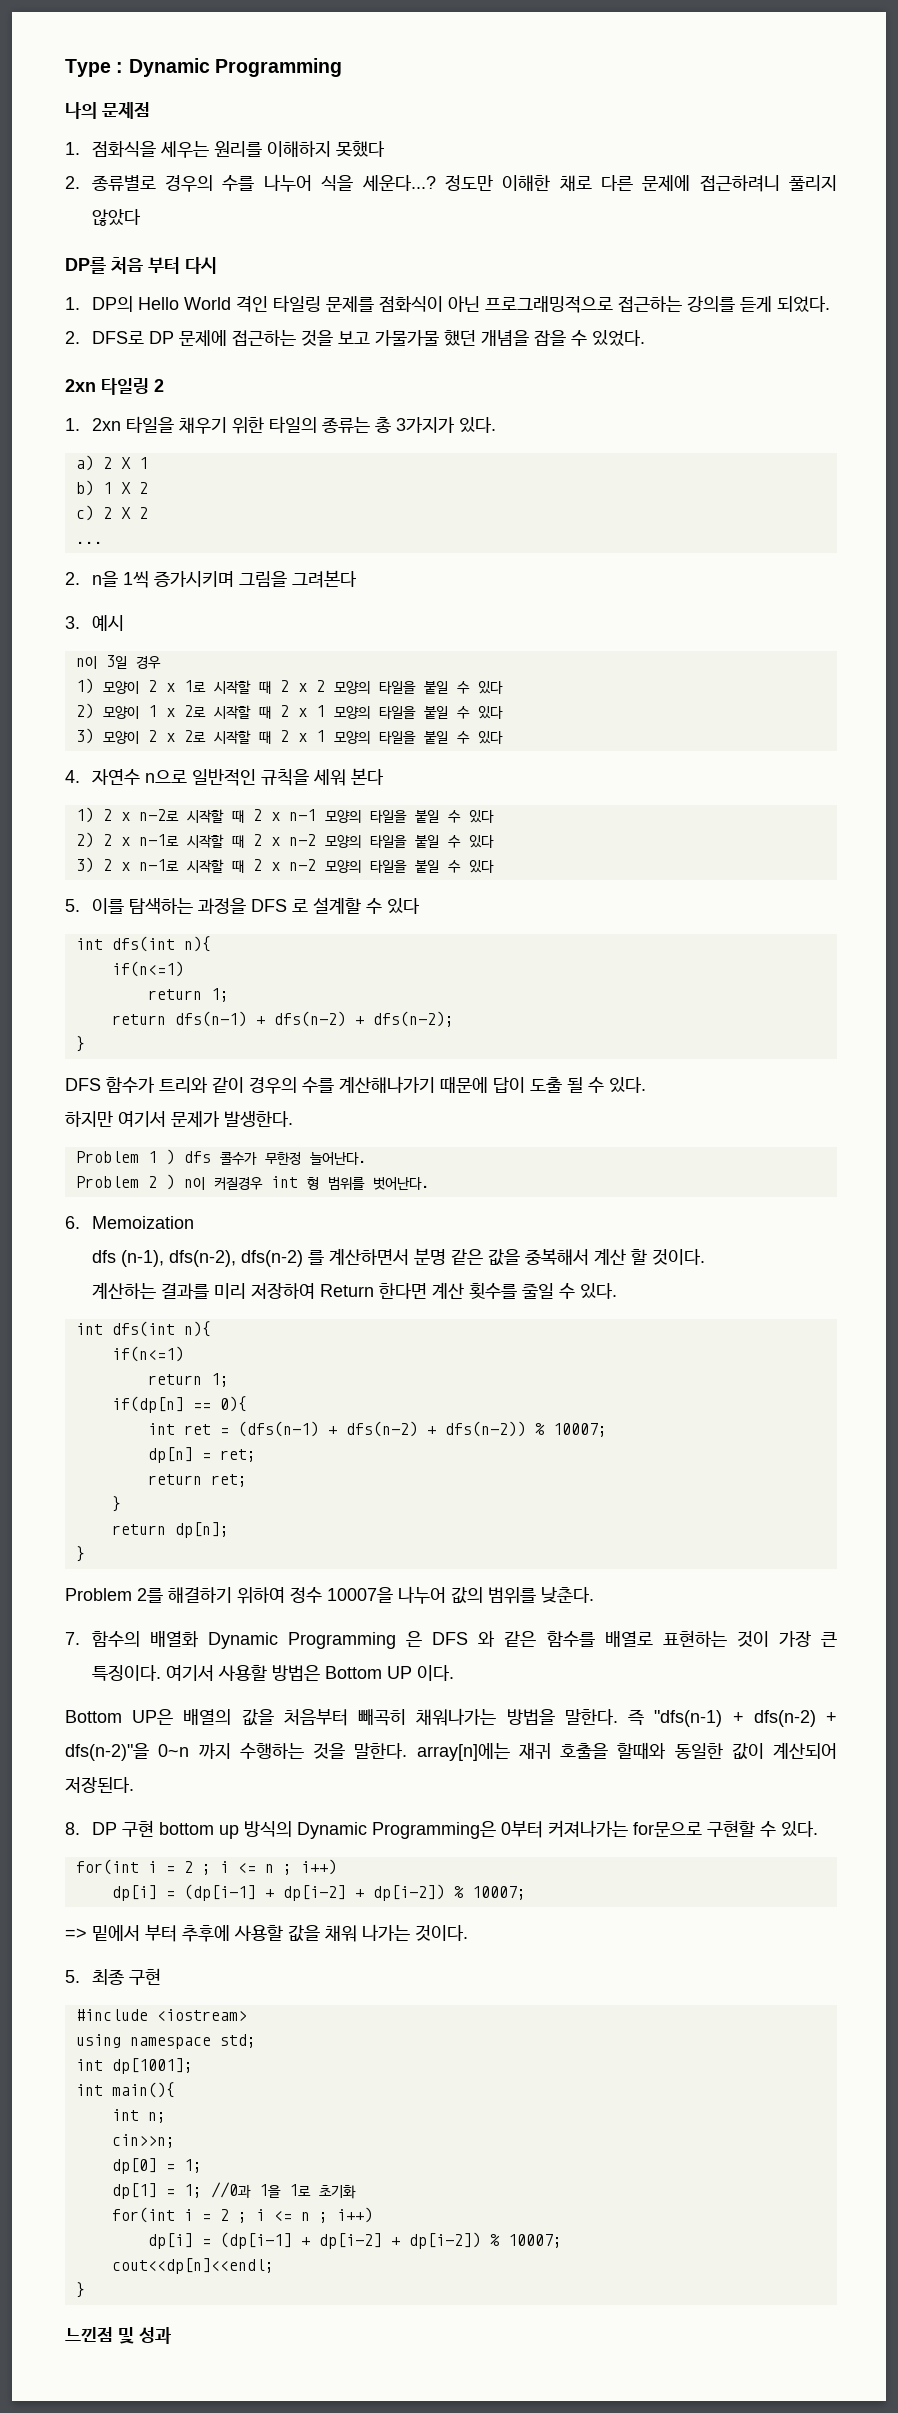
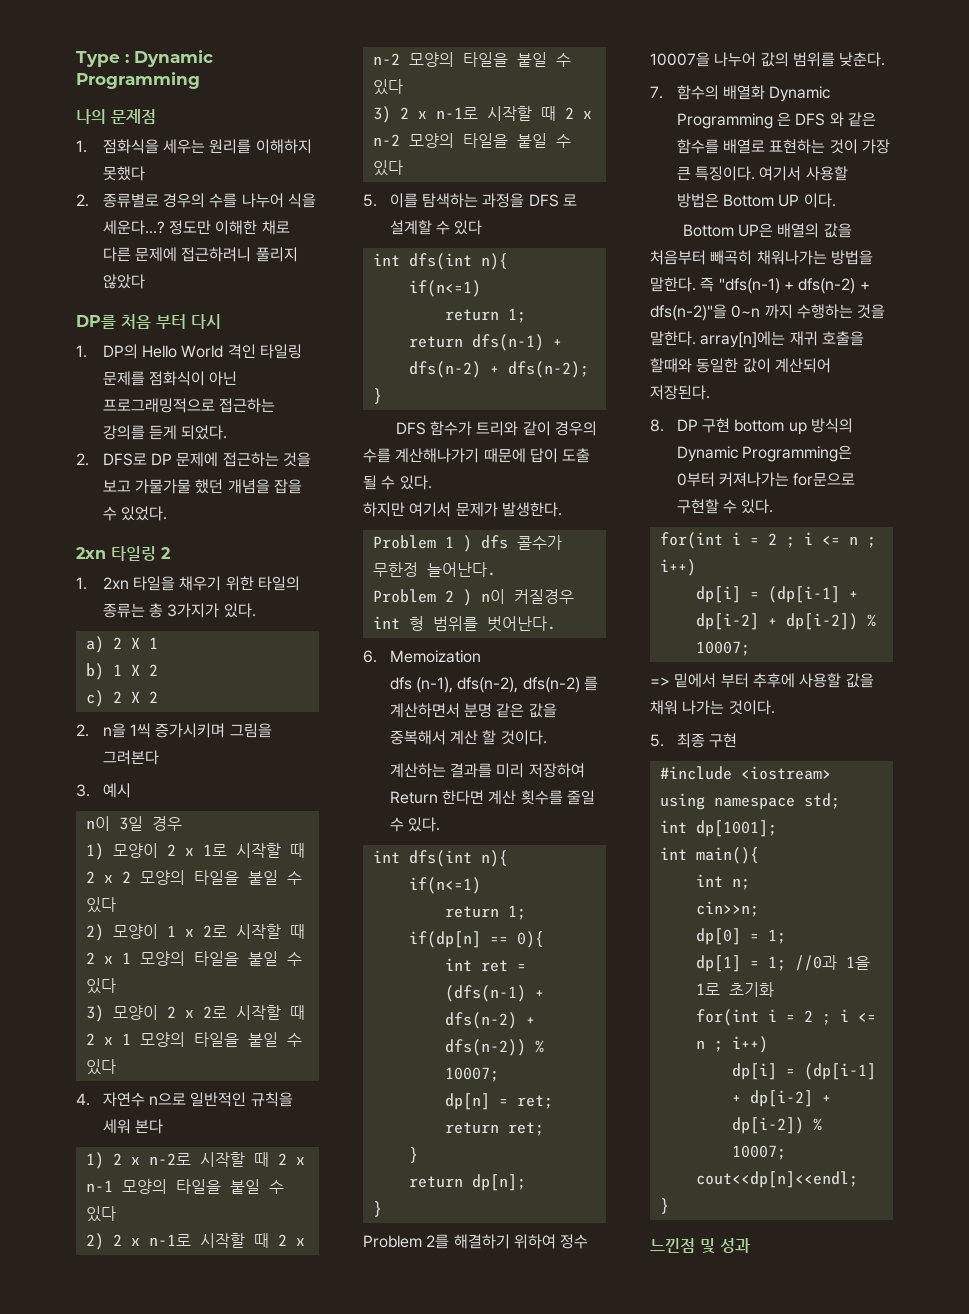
[75,541,103,544] // ... -> (158, 697) none

